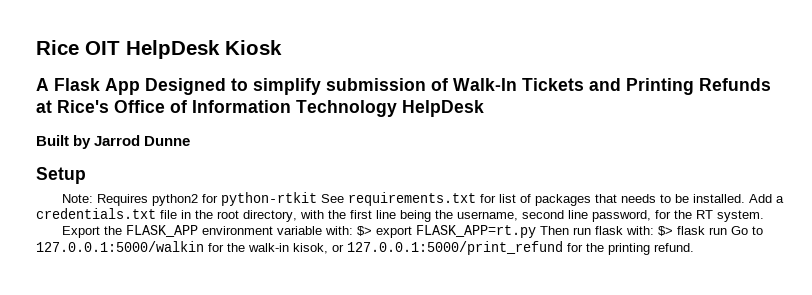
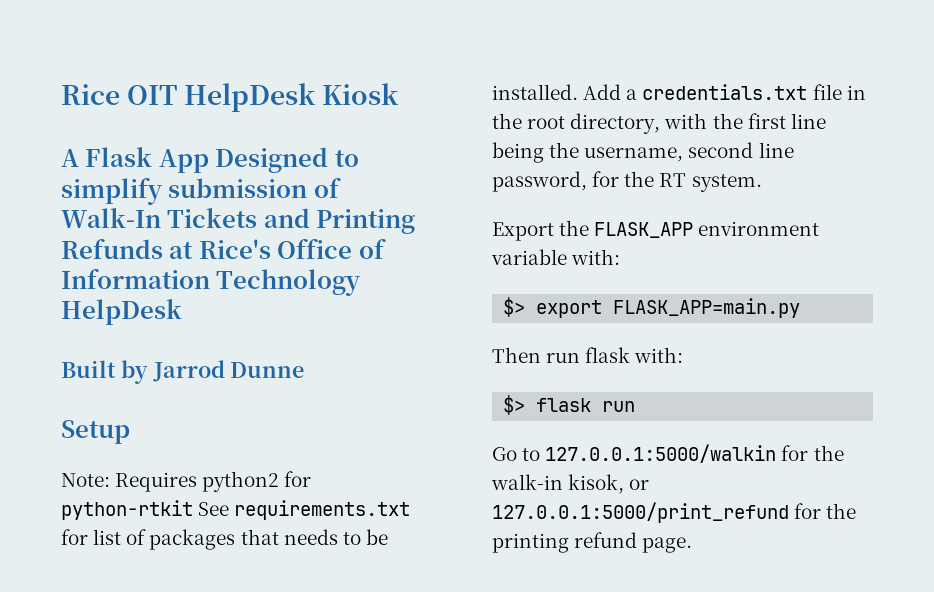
(354, 230) none -> (621, 257) //
[416,225,537,238] FLASK_APP=rt.py -> [613,298,801,318] FLASK_APP=main.py //
(655, 230) none -> (684, 355) //
(728, 231) none -> (636, 406) //
[654,243,694,252] refund. -> [574,532,693,553] refund page.

